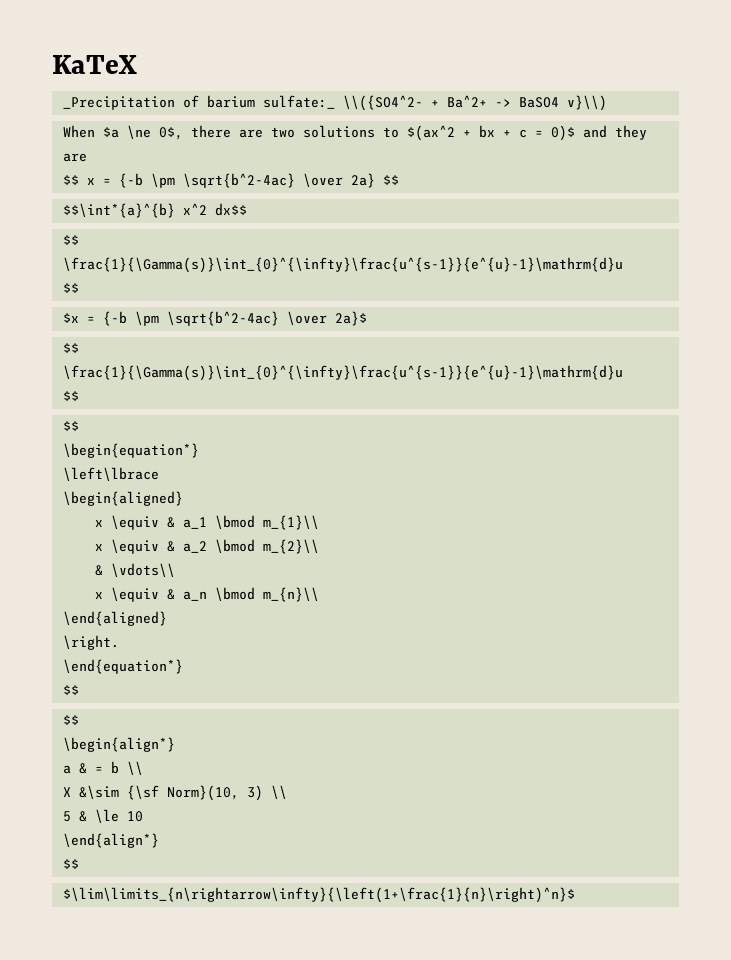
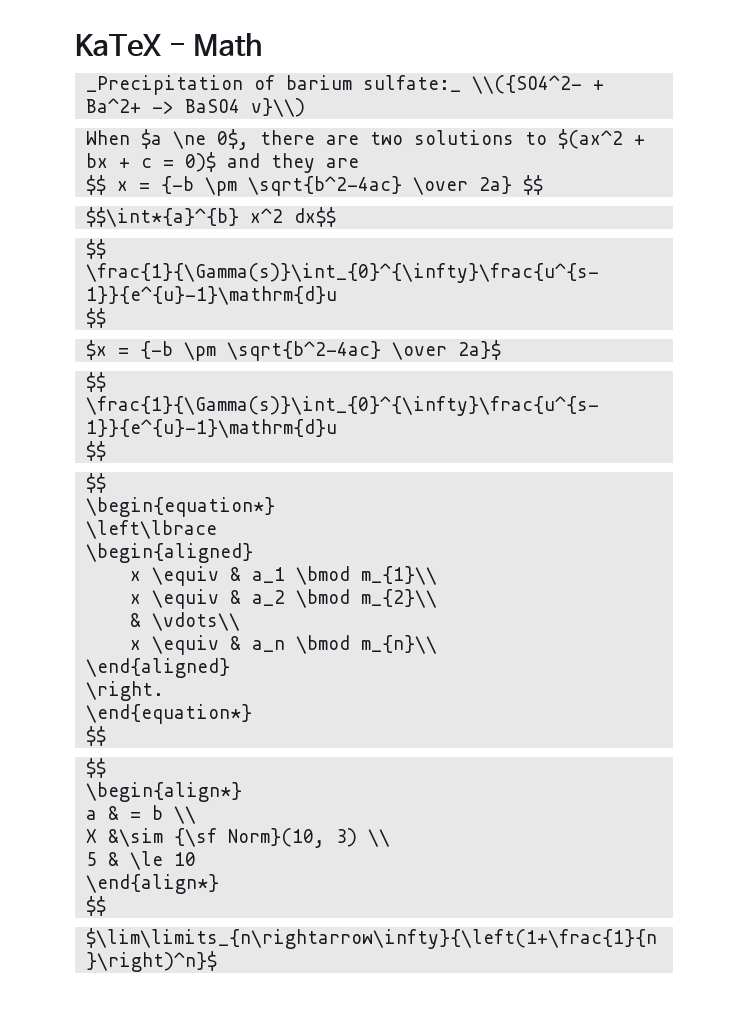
(137, 64) none -> [168,33,263,56] - Math

